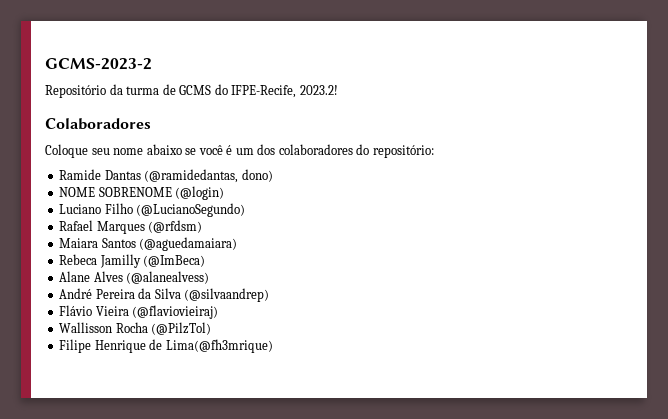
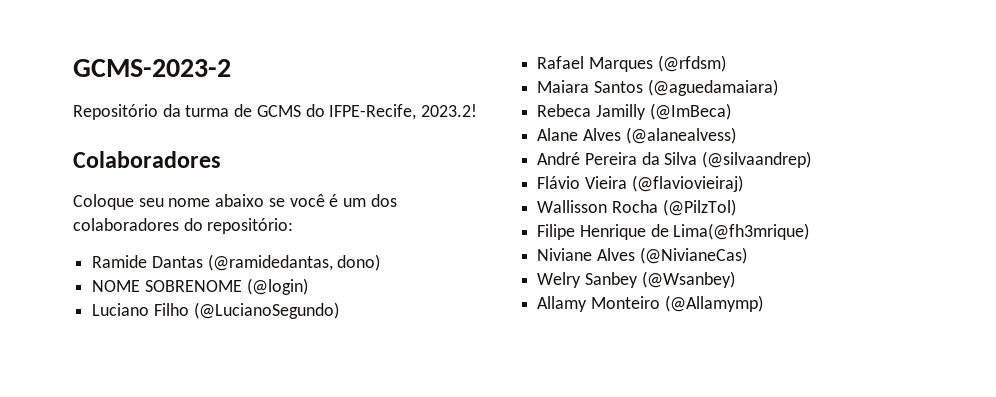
(273, 346) none -> [537,247,747,264] [537,271,735,288] [537,295,763,312] // Niviane Alves (@NivianeCas) // Welry Sanbey (@Wsanbey) // Allamy Monteiro (@Allamymp)

